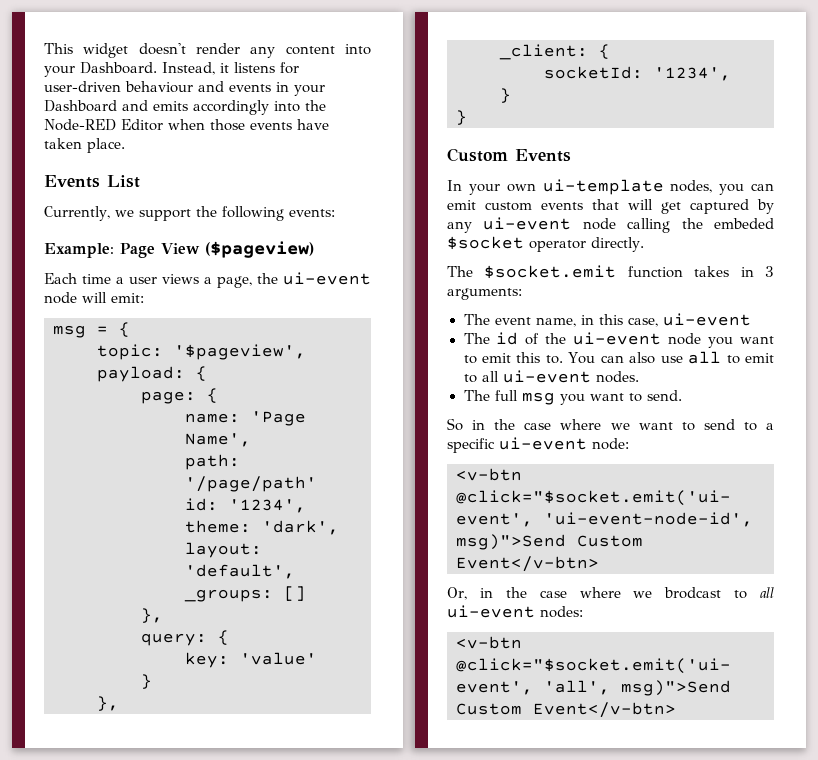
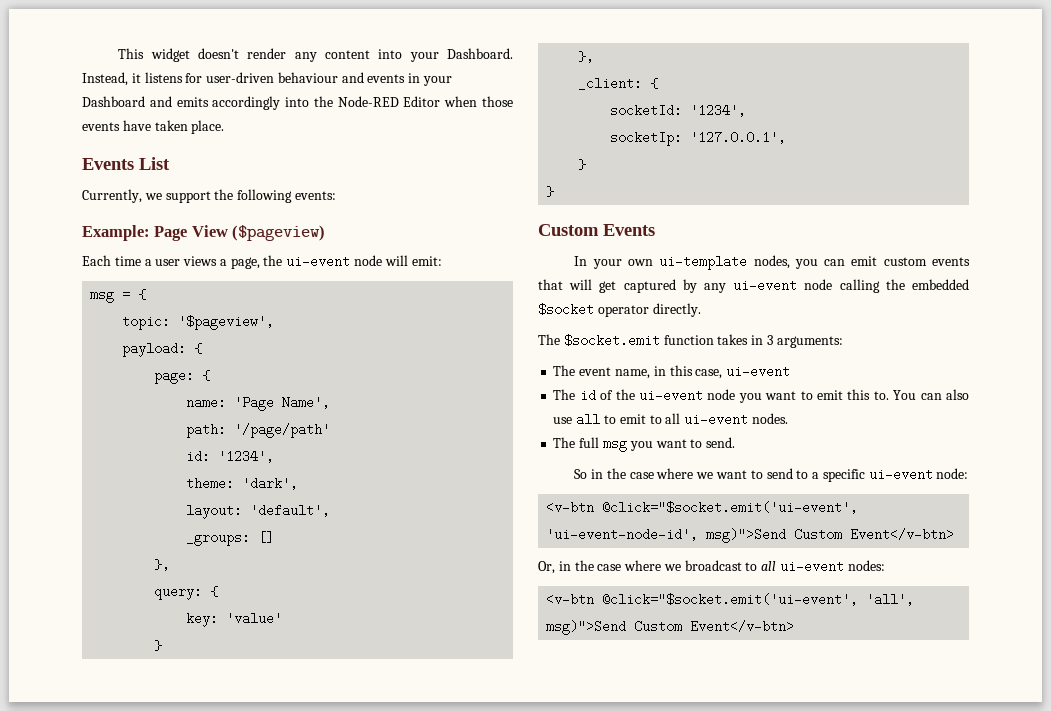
(731, 74) none -> [610,131,787,146] // socketIp: '127.0.0.1',
[714,218,774,229] embeded -> [912,279,969,290] embedded
[664,587,722,599] brodcast -> [684,560,742,571] broadcast

